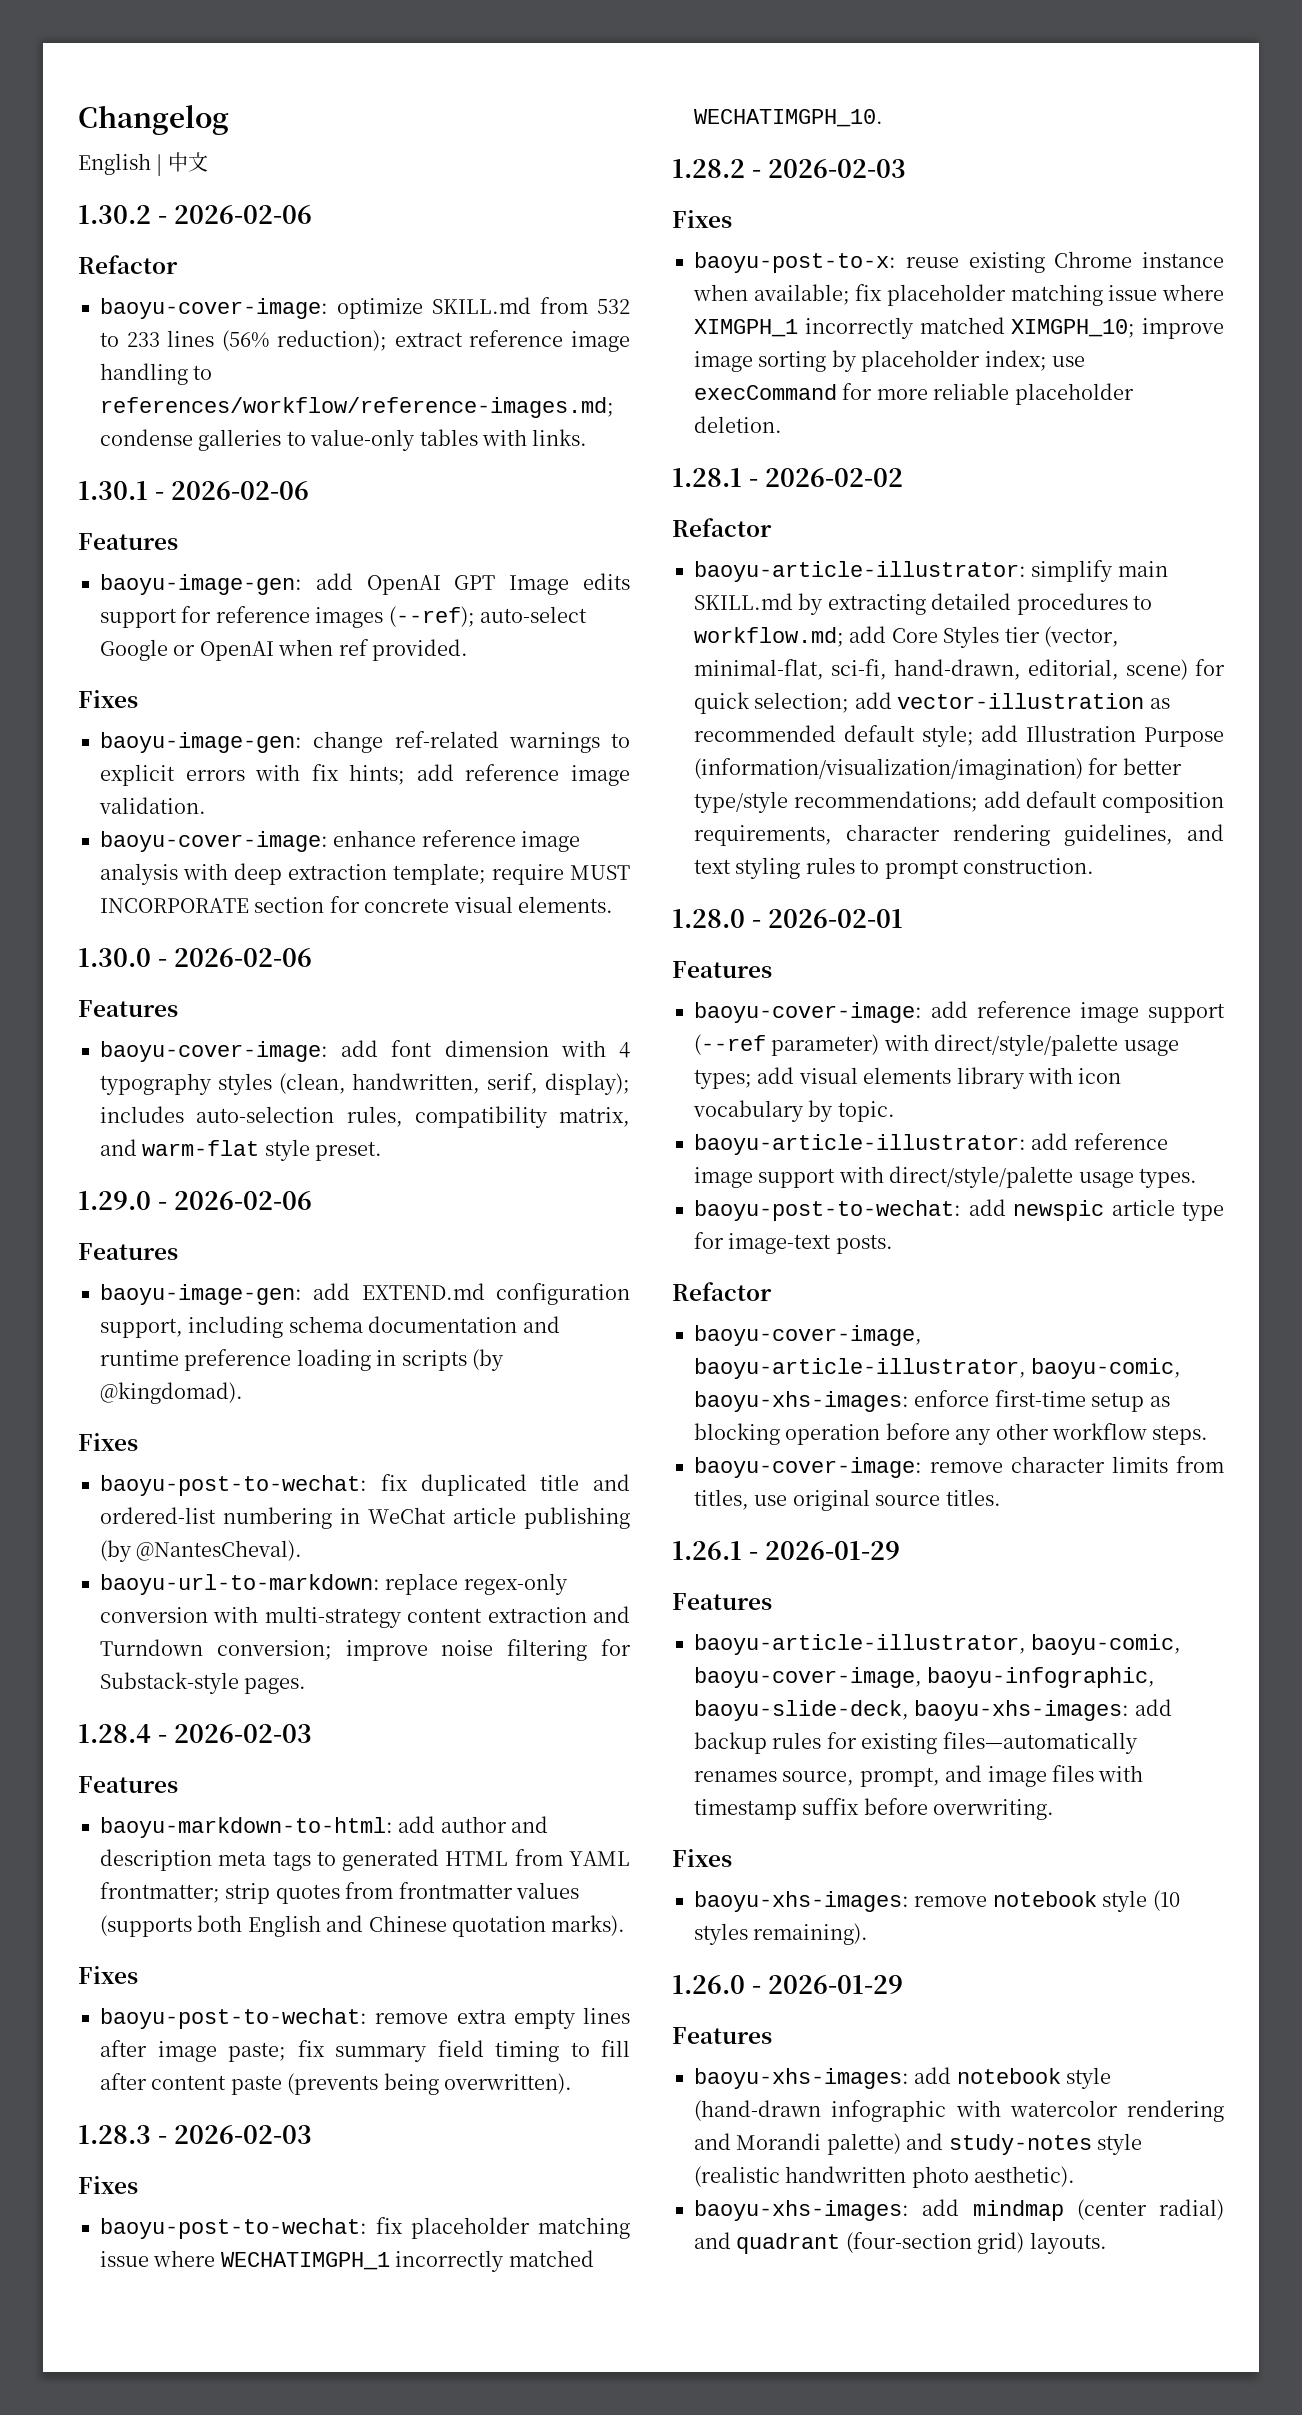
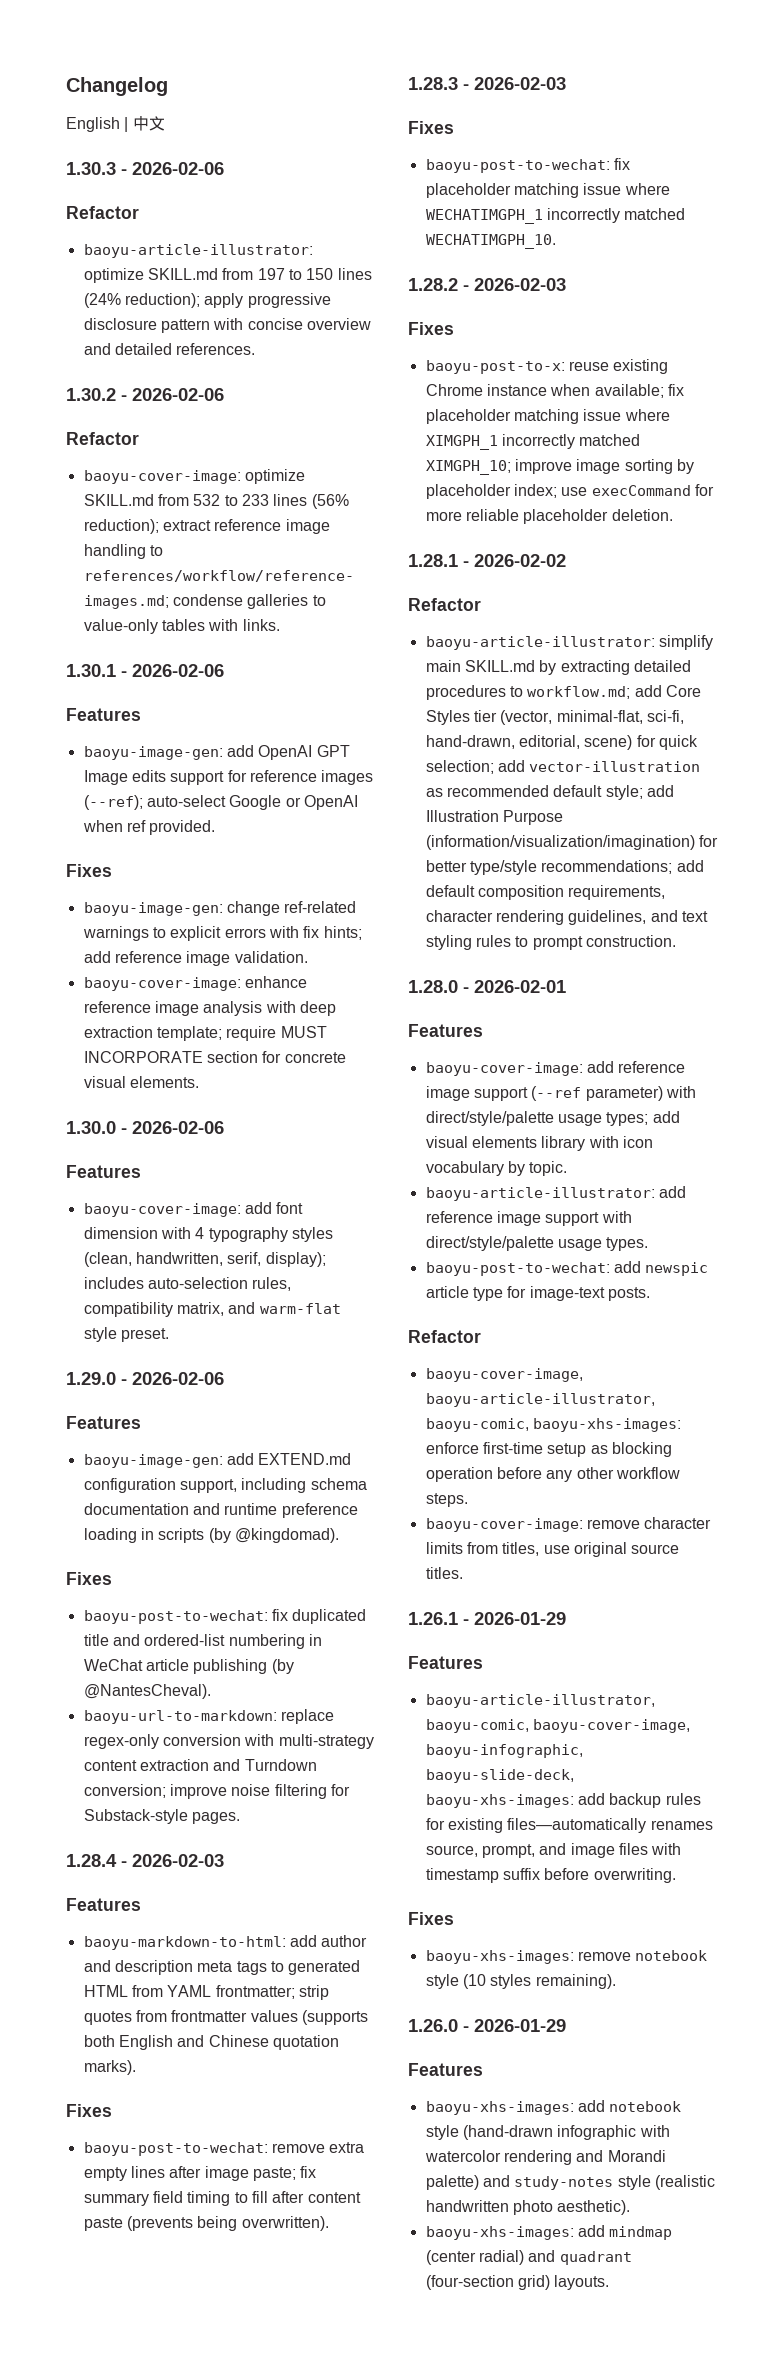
(208, 162) none -> [66,162,224,175] [66,206,139,219] [83,244,313,258] [83,268,372,283] [83,293,331,308] [83,318,371,333] [83,343,256,355] // 1.30.3 - 2026-02-06 // Refactor // baoyu-article-illustrator: optimize SKILL.md from 197 to 150 lines (24% reduction); apply progressive disclosure pattern with concise overview and detailed references.

